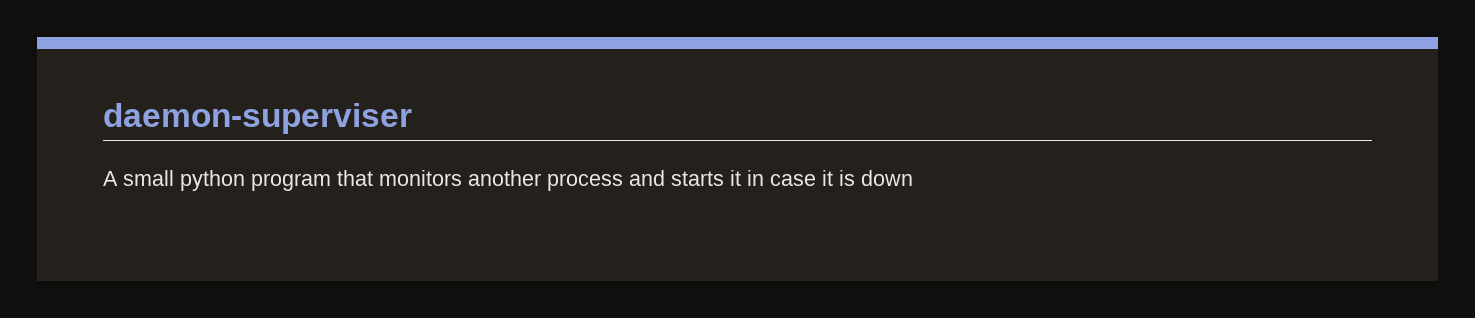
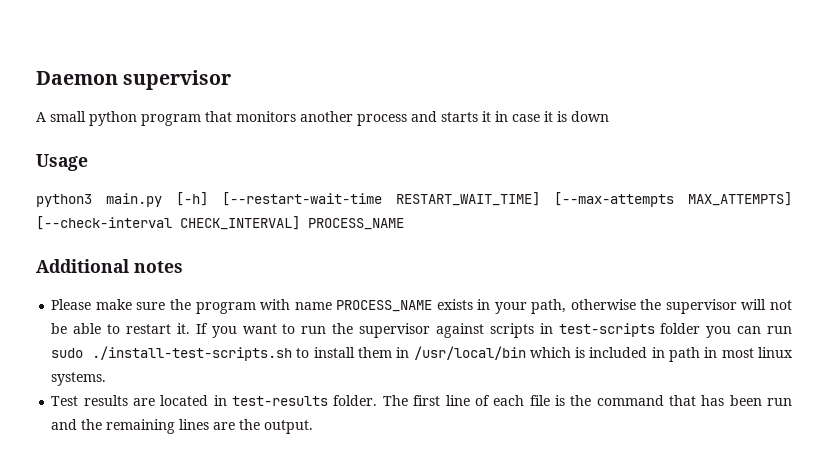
[103,103,412,134] daemon-superviser -> [36,70,232,90] Daemon supervisor
(913, 178) none -> [36,154,88,171] [36,192,792,207] [36,216,404,230] [36,259,183,273] [51,299,793,314] [51,323,793,338] [51,346,793,362] [51,372,107,386] [51,395,792,406] [51,419,314,434] // Usage // python3 main.py [-h] [--restart-wait-time RESTART_WAIT_TIME] [--max-attempts MAX_ATTEMPTS] [--check-interval CHECK_INTERVAL] PROCESS_NAME // Additional notes // Please make sure the program with name PROCESS_NAME exists in your path, otherwise the supervisor will not be able to restart it. If you want to run the supervisor against scripts in test-scripts folder you can run sudo ./install-test-scripts.sh to install them in /usr/local/bin which is included in path in most linux systems. // Test results are located in test-results folder. The first line of each file is the command that has been run and the remaining lines are the output.

